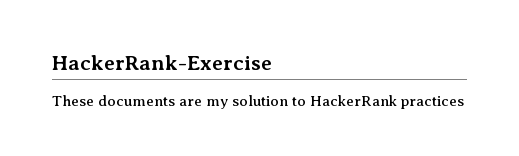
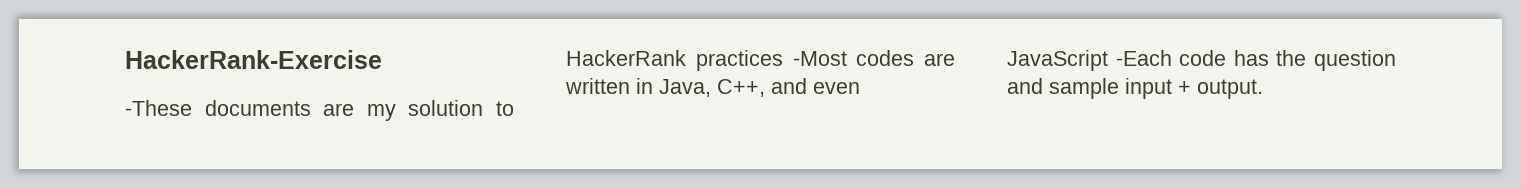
[52,95,94,106] These -> [125,100,192,116] -These
(465, 102) none -> [792,50,955,66] [565,78,860,97] [1007,50,1396,71] [1007,78,1263,99] -Most codes are written in Java, C++, and even JavaScript -Each code has the question and sample input + output.

